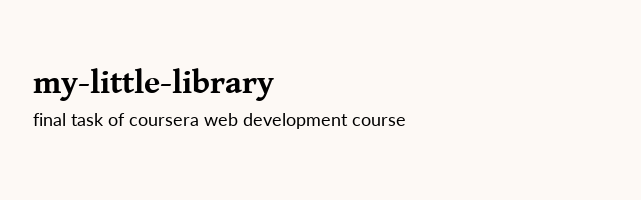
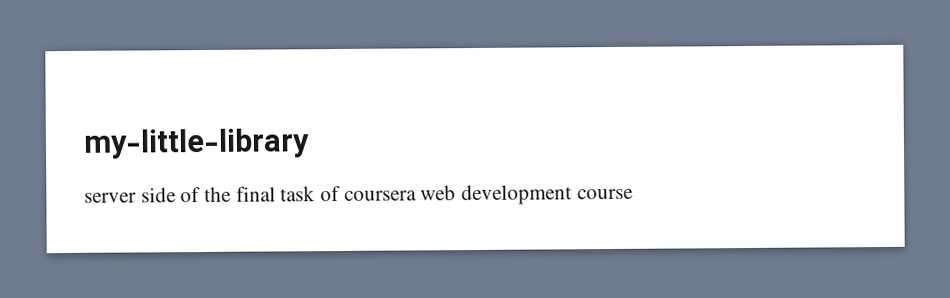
(274, 84) none -> [84,186,232,203] server side of the

